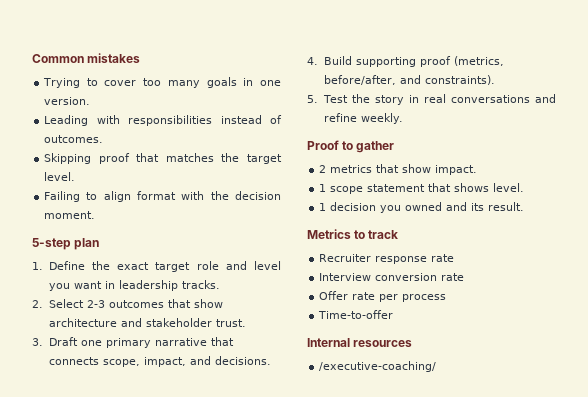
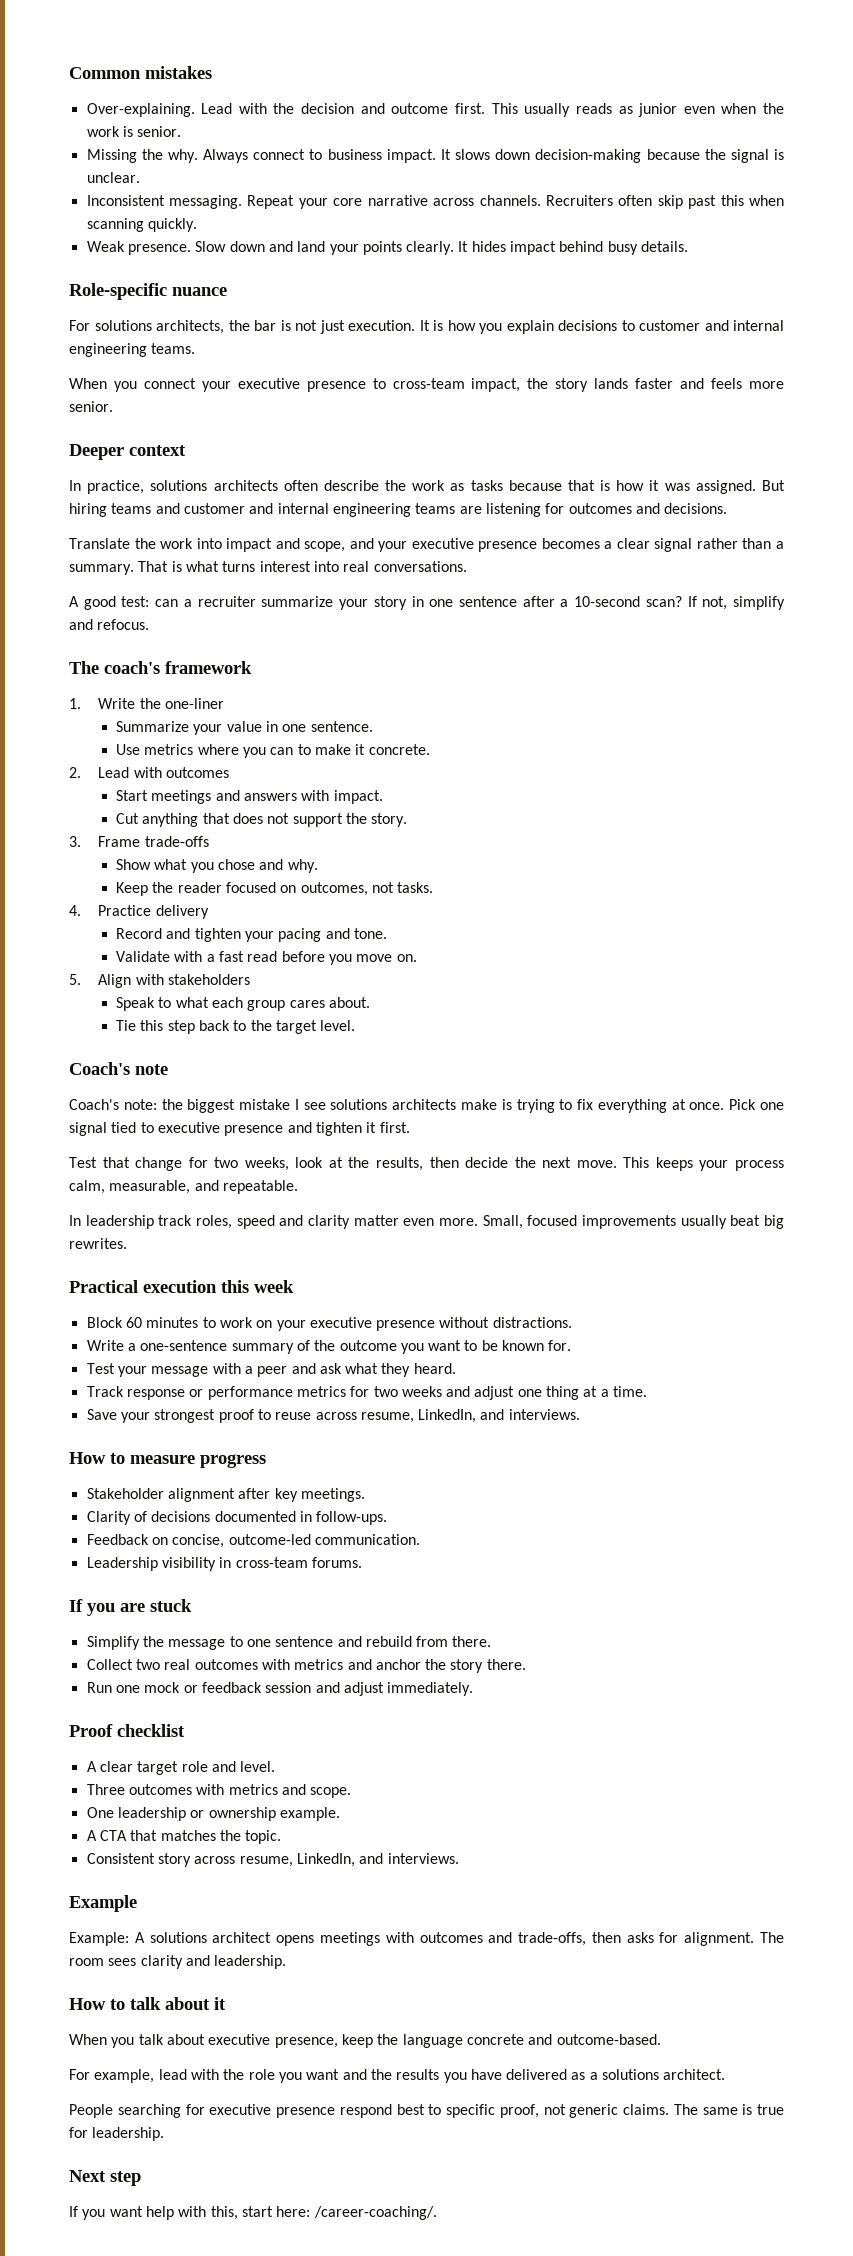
[43,77,282,88] [44,97,91,105] [44,115,282,126] [44,135,104,143] [44,153,282,164] [44,172,76,181] [44,191,281,202] [44,211,96,219] [32,238,100,250] [32,261,281,272] [48,280,220,291] [32,299,223,308] [48,318,246,327] [32,337,234,348] [48,356,271,367] [307,56,504,67] [323,75,495,85] [307,94,556,105] [323,113,404,124] [307,140,395,153] [319,164,478,175] [319,183,525,194] [319,202,525,213] [307,229,399,239] [319,254,455,264] [319,273,465,281] [319,291,447,302] [318,310,394,319] [307,338,413,347] [319,361,437,372] Trying to cover too many goals in one version. // Leading with responsibilities instead of outcomes. // Skipping proof that matches the target level. // Failing to align format with the decision moment. // 5-step plan // 1. Define the exact target role and level you want in leadership tracks. // 2. Select 2-3 outcomes that show architecture and stakeholder trust. // 3. Draft one primary narrative that connects scope, impact, and decisions. // 4. Build supporting proof (metrics, before/after, and constraints). // 5. Test the story in real conversations and refine weekly. // Proof to gather // 2 metrics that show impact. // 1 scope statement that shows level. // 1 decision you owned and its result. // Metrics to track // Recruiter response rate // Interview conversion rate // Offer rate per process // Time-to-offer // Internal resources // /executive-coaching/ -> [86,103,784,117] [86,126,182,137] [86,149,784,163] [86,172,140,183] [86,195,784,209] [86,218,197,232] [86,241,689,255] [69,283,227,300] [69,320,784,334] [69,343,196,357] [69,378,785,392] [69,401,113,412] [69,444,186,460] [69,480,785,494] [69,503,728,517] [69,538,784,552] [69,561,467,575] [69,596,785,610] [69,619,150,630] [69,661,252,674] [69,698,225,709] [116,721,373,735] [116,744,430,758] [69,767,230,778] [116,790,383,804] [116,813,408,827] [69,836,209,847] [116,859,318,873] [116,882,434,896] [69,905,209,919] [116,928,387,942] [116,951,417,965] [69,974,251,988] [116,997,370,1011] [116,1020,356,1034] [69,1062,168,1075] [69,1099,785,1113] [69,1122,410,1136] [69,1157,784,1171] [69,1180,298,1194] [69,1215,784,1229] [69,1238,127,1249] [69,1280,294,1293] [86,1317,572,1331] [86,1340,572,1354] [86,1363,456,1377] [86,1386,648,1400] [86,1409,580,1423] [69,1452,266,1468] [86,1488,365,1502] [86,1511,388,1525] [86,1534,420,1548] [86,1557,362,1571] [69,1599,192,1616] [86,1636,492,1650] [86,1659,526,1673] [86,1682,474,1696] [69,1724,185,1737] [86,1761,276,1775] [86,1784,352,1798] [86,1807,340,1821] [86,1830,282,1844] [86,1853,459,1867] [69,1895,137,1912] [69,1932,785,1946] [69,1955,287,1969] [69,1997,226,2010] [69,2034,661,2048] [69,2069,726,2083] [69,2104,784,2118] [69,2127,165,2141] [69,2170,141,2186] [69,2206,437,2220] Over-explaining. Lead with the decision and outcome first. This usually reads as junior even when the work is senior. // Missing the why. Always connect to business impact. It slows down decision-making because the signal is unclear. // Inconsistent messaging. Repeat your core narrative across channels. Recruiters often skip past this when scanning quickly. // Weak presence. Slow down and land your points clearly. It hides impact behind busy details. // Role-specific nuance // For solutions architects, the bar is not just execution. It is how you explain decisions to customer and internal engineering teams. // When you connect your executive presence to cross-team impact, the story lands faster and feels more senior. // Deeper context // In practice, solutions architects often describe the work as tasks because that is how it was assigned. But hiring teams and customer and internal engineering teams are listening for outcomes and decisions. // Translate the work into impact and scope, and your executive presence becomes a clear signal rather than a summary. That is what turns interest into real conversations. // A good test: can a recruiter summarize your story in one sentence after a 10-second scan? If not, simplify and refocus. // The coach's framework // 1. Write the one-liner // Summarize your value in one sentence. // Use metrics where you can to make it concrete. // 2. Lead with outcomes // Start meetings and answers with impact. // Cut anything that does not support the story. // 3. Frame trade-offs // Show what you chose and why. // Keep the reader focused on outcomes, not tasks. // 4. Practice delivery // Record and tighten your pacing and tone. // Validate with a fast read before you move on. // 5. Align with stakeholders // Speak to what each group cares about. // Tie this step back to the target level. // Coach's note // Coach's note: the biggest mistake I see solutions architects make is trying to fix everything at once. Pick one signal tied to executive presence and tighten it first. // Test that change for two weeks, look at the results, then decide the next move. This keeps your process calm, measurable, and repeatable. // In leadership track roles, speed and clarity matter even more. Small, focused improvements usually beat big rewrites. // Practical execution this week // Block 60 minutes to work on your executive presence without distractions. // Write a one-sentence summary of the outcome you want to be known for. // Test your message with a peer and ask what they heard. // Track response or performance metrics for two weeks and adjust one thing at a time. // Save your strongest proof to reuse across resume, LinkedIn, and interviews. // How to measure progress // Stakeholder alignment after key meetings. // Clarity of decisions documented in follow-ups. // Feedback on concise, outcome-led communication. // Leadership visibility in cross-team forums. // If you are stuck // Simplify the message to one sentence and rebuild from there. // Collect two real outcomes with metrics and anchor the story there. // Run one mock or feedback session and adjust immediately. // Proof checklist // A clear target role and level. // Three outcomes with metrics and scope. // One leadership or ownership example. // A CTA that matches the topic. // Consistent story across resume, LinkedIn, and interviews. // Example // Example: A solutions architect opens meetings with outcomes and trade-offs, then asks for alignment. The room sees clarity and leadership. // How to talk about it // When you talk about executive presence, keep the language concrete and outcome-based. // For example, lead with the role you want and the results you have delivered as a solutions architect. // People searching for executive presence respond best to specific proof, not generic claims. The same is true for leadership. // Next step // If you want help with this, start here: /career-coaching/.

